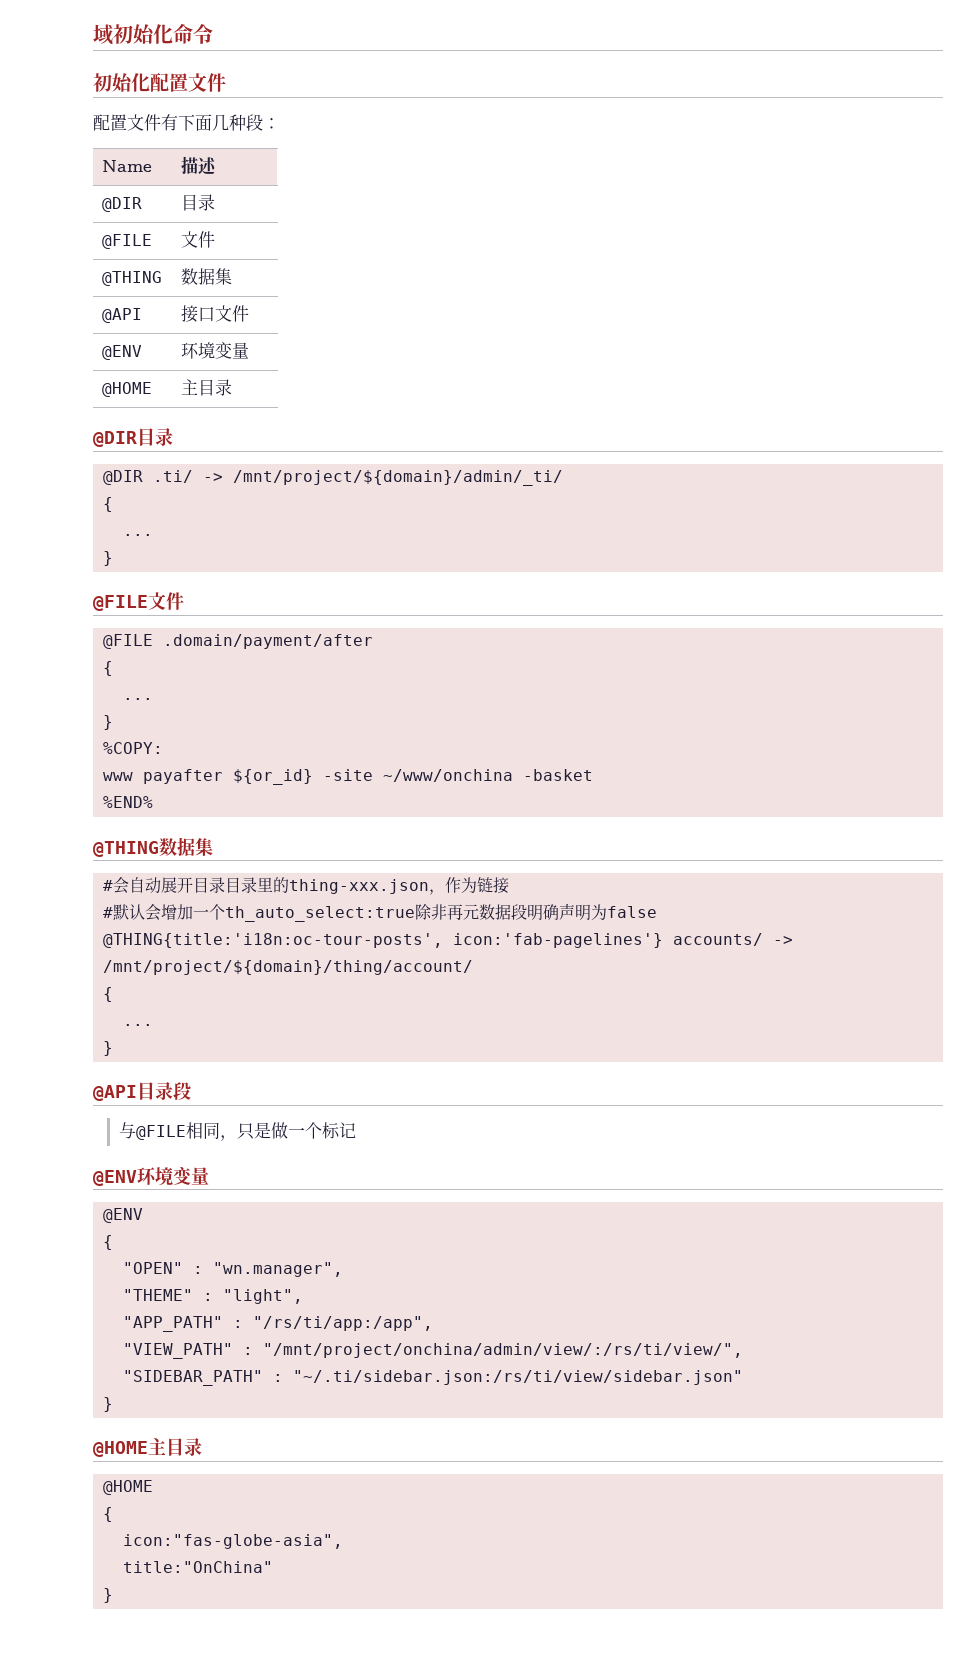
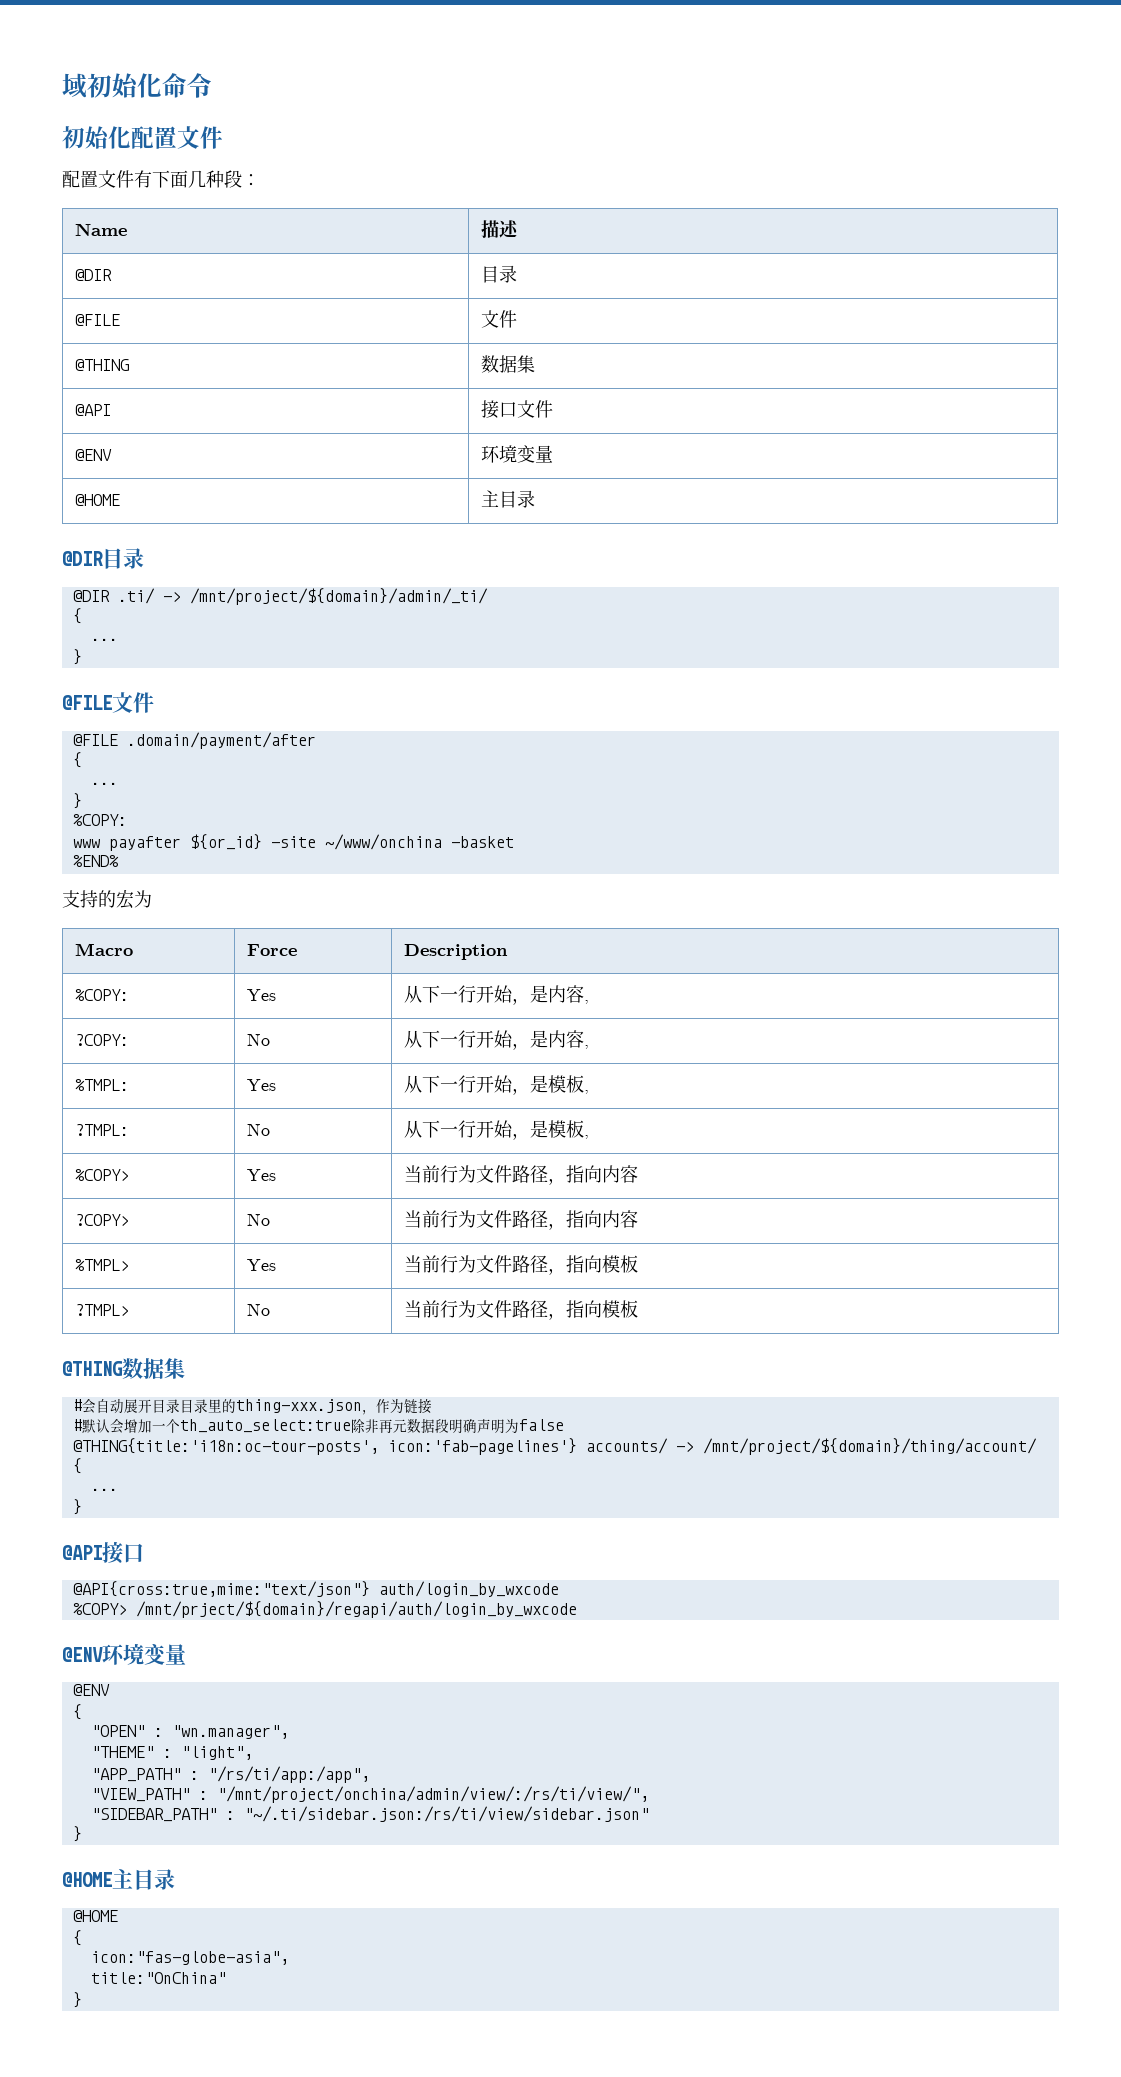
(154, 802) none -> [62,890,152,909] [75,943,134,956] [247,944,298,956] [404,944,509,960] [75,989,130,1001] [247,989,277,1001] [404,985,590,1005] [75,1034,130,1046] [247,1033,271,1046] [404,1030,590,1050] [75,1079,130,1091] [247,1079,277,1091] [404,1075,590,1095] [75,1124,130,1136] [247,1123,271,1136] [404,1120,590,1140] [75,1169,130,1181] [247,1169,277,1181] [404,1165,639,1185] [75,1214,130,1226] [247,1213,271,1226] [404,1210,639,1230] [75,1259,130,1271] [247,1259,277,1271] [404,1255,639,1275] [75,1304,130,1316] [247,1303,271,1316] [404,1300,639,1320] // 支持的宏为 // Macro | Force | Description // %COPY: | Yes | 从下一行开始，是内容, // ?COPY: | No | 从下一行开始，是内容, // %TMPL: | Yes | 从下一行开始，是模板, // ?TMPL: | No | 从下一行开始，是模板, // %COPY> | Yes | 当前行为文件路径，指向内容 // ?COPY> | No | 当前行为文件路径，指向内容 // %TMPL> | Yes | 当前行为文件路径，指向模板 // ?TMPL> | No | 当前行为文件路径，指向模板
[137,1082,191,1100] [118,1122,356,1141] 目录段 // 与@FILE相同，只是做一个标记 -> [102,1541,144,1564] [72,1581,559,1597] [72,1601,577,1618] 接口 // @API{cross:true,mime:"text/json"} auth/login_by_wxcode // %COPY> /mnt/prject/${domain}/regapi/auth/login_by_wxcode

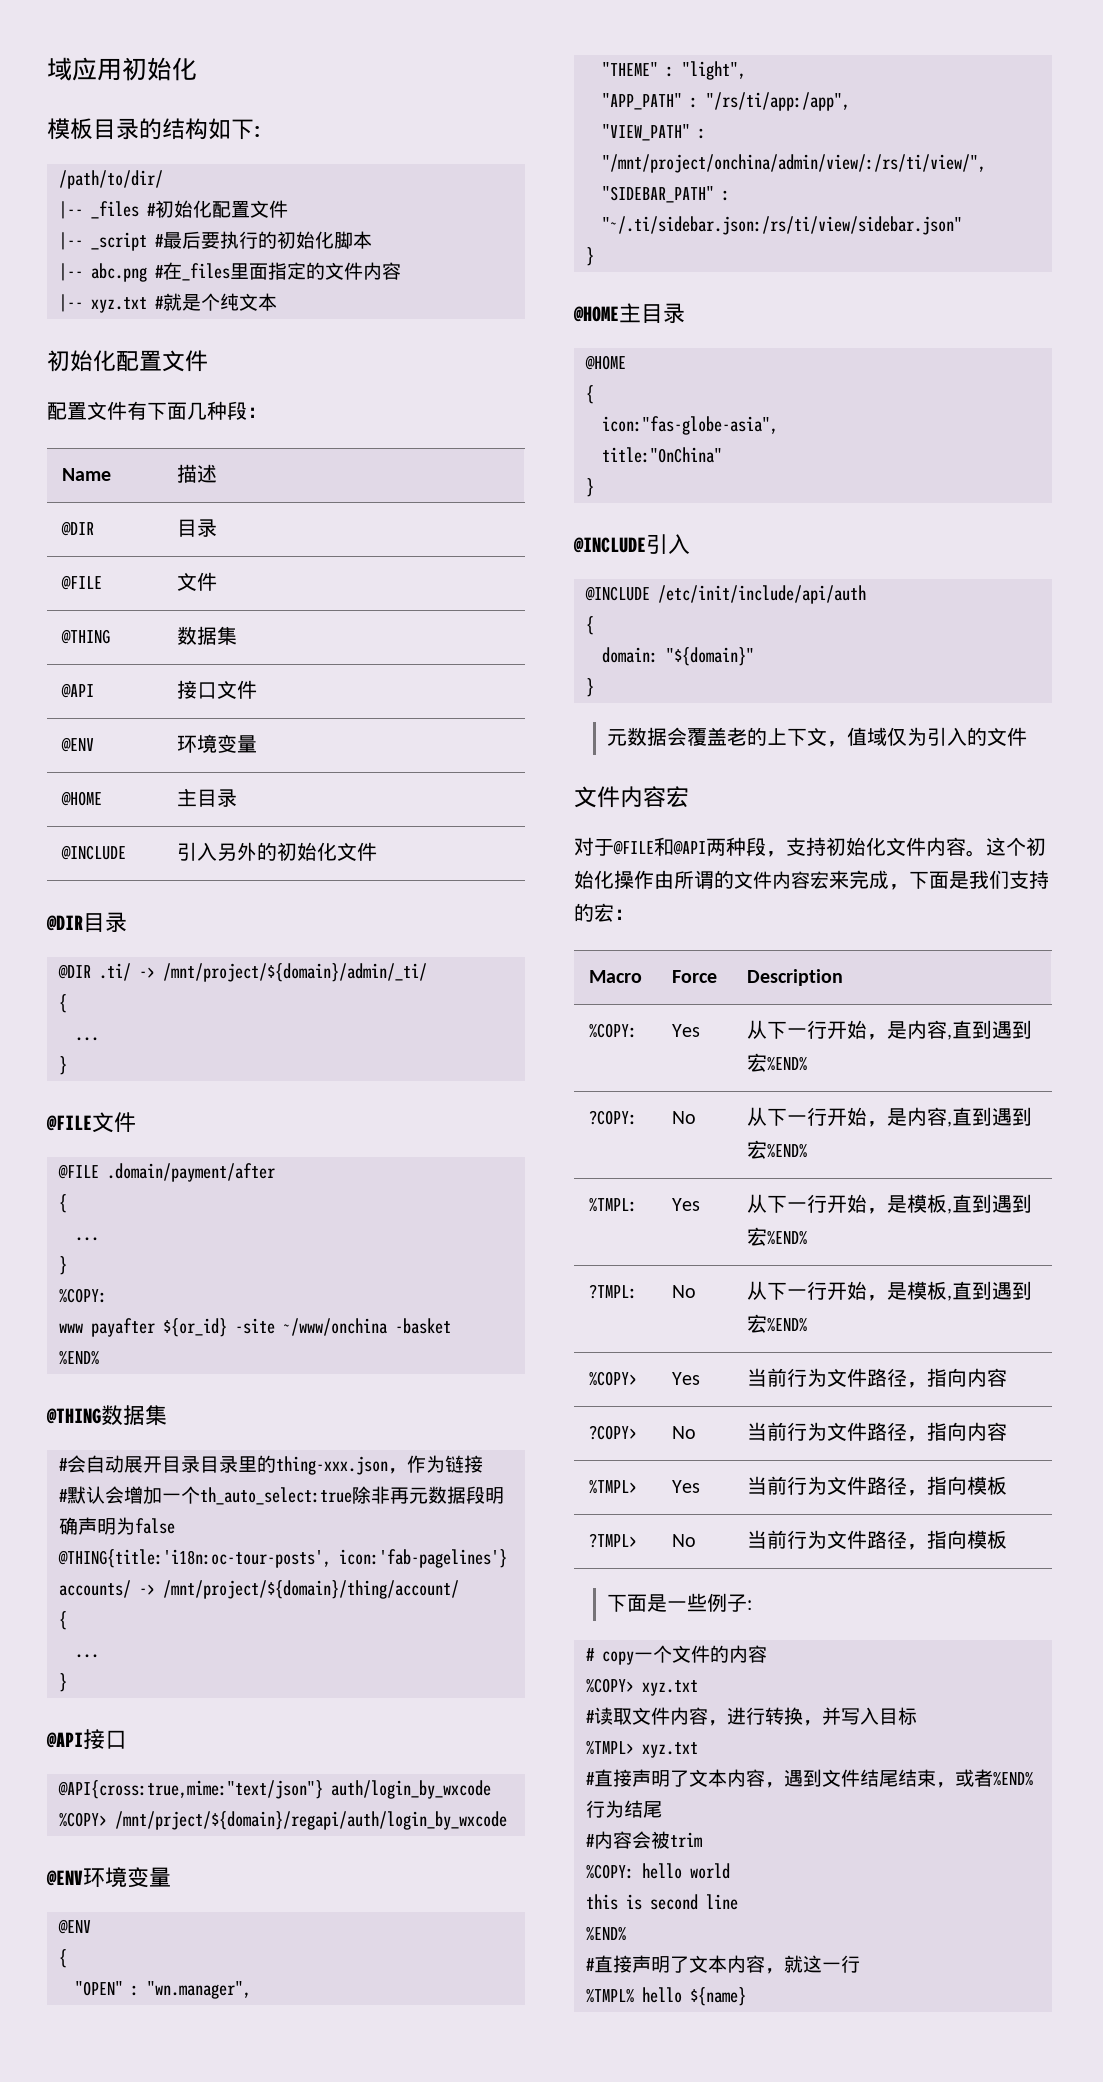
[62,73,212,98] 域初始化命令 -> [47,57,197,81] [47,118,260,140] [59,170,163,189] [59,200,288,219] [59,231,372,251] [59,262,401,282] [59,293,277,313] 域应用初始化 // 模板目录的结构如下: // /path/to/dir/ // |-- _files #初始化配置文件 // |-- _script #最后要执行的初始化脚本 // |-- abc.png #在_files里面指定的文件内容 // |-- xyz.txt #就是个纯文本
(536, 499) none -> [60,845,126,860] [176,842,377,861] // @INCLUDE | 引入另外的初始化文件
[62,890,152,909] [75,943,134,956] [247,944,298,956] [404,944,509,960] [75,989,130,1001] [247,989,277,1001] [404,985,590,1005] [75,1034,130,1046] [247,1033,271,1046] [404,1030,590,1050] [75,1079,130,1091] [247,1079,277,1091] [404,1075,590,1095] [75,1124,130,1136] [247,1123,271,1136] [404,1120,590,1140] [75,1169,130,1181] [247,1169,277,1181] [404,1165,639,1185] [75,1214,130,1226] [247,1213,271,1226] [404,1210,639,1230] [75,1259,130,1271] [247,1259,277,1271] [404,1255,639,1275] [75,1304,130,1316] [247,1303,271,1316] [404,1300,639,1320] // 支持的宏为 // Macro | Force | Description // %COPY: | Yes | 从下一行开始，是内容, // ?COPY: | No | 从下一行开始，是内容, // %TMPL: | Yes | 从下一行开始，是模板, // ?TMPL: | No | 从下一行开始，是模板, // %COPY> | Yes | 当前行为文件路径，指向内容 // ?COPY> | No | 当前行为文件路径，指向内容 // %TMPL> | Yes | 当前行为文件路径，指向模板 // ?TMPL> | No | 当前行为文件路径，指向模板 -> (99, 1357) none
(82, 2000) none -> [573,534,690,554] [585,585,866,604] [586,616,594,635] [602,647,754,666] [586,678,594,697] [607,727,1028,747] [574,786,689,808] [574,837,1046,857] [574,870,1049,890] [574,903,634,922] [588,970,642,983] [671,970,717,983] [746,969,843,986] [588,1023,637,1038] [671,1024,700,1037] [746,1020,1032,1040] [746,1053,807,1072] [588,1110,637,1125] [671,1111,696,1124] [746,1107,1032,1127] [746,1140,807,1159] [588,1197,637,1212] [671,1198,700,1211] [746,1194,1032,1214] [746,1227,807,1246] [588,1284,637,1299] [671,1285,696,1298] [746,1281,1032,1301] [746,1314,807,1333] [588,1371,637,1386] [671,1372,700,1385] [746,1368,1007,1388] [588,1425,637,1440] [671,1426,696,1439] [746,1422,1007,1442] [588,1479,637,1494] [671,1480,700,1493] [746,1476,1007,1496] [588,1533,637,1548] [671,1534,696,1547] [746,1530,1007,1550] [607,1593,753,1612] [586,1645,767,1665] [586,1678,698,1696] [586,1707,917,1726] [586,1740,698,1758] [586,1769,1033,1788] [586,1800,662,1818] [586,1831,702,1849] [586,1863,730,1879] [586,1894,738,1910] [586,1926,626,1941] [586,1955,860,1974] [586,1987,746,2006] // @INCLUDE引入 // @INCLUDE /etc/init/include/api/auth // { // domain: "${domain}" // } // 元数据会覆盖老的上下文，值域仅为引入的文件 // 文件内容宏 // 对于@FILE和@API两种段，支持初始化文件内容。这个初始化操作由所谓的文件内容宏来完成，下面是我们支持的宏： // Macro | Force | Description // %COPY: | Yes | 从下一行开始，是内容,直到遇到宏%END% // ?COPY: | No | 从下一行开始，是内容,直到遇到宏%END% // %TMPL: | Yes | 从下一行开始，是模板,直到遇到宏%END% // ?TMPL: | No | 从下一行开始，是模板,直到遇到宏%END% // %COPY> | Yes | 当前行为文件路径，指向内容 // ?COPY> | No | 当前行为文件路径，指向内容 // %TMPL> | Yes | 当前行为文件路径，指向模板 // ?TMPL> | No | 当前行为文件路径，指向模板 // 下面是一些例子: // # copy一个文件的内容 // %COPY> xyz.txt // #读取文件内容，进行转换，并写入目标 // %TMPL> xyz.txt // #直接声明了文本内容，遇到文件结尾结束，或者%END%行为结尾 // #内容会被trim // %COPY: hello world // this is second line // %END% // #直接声明了文本内容，就这一行 // %TMPL% hello ${name}

